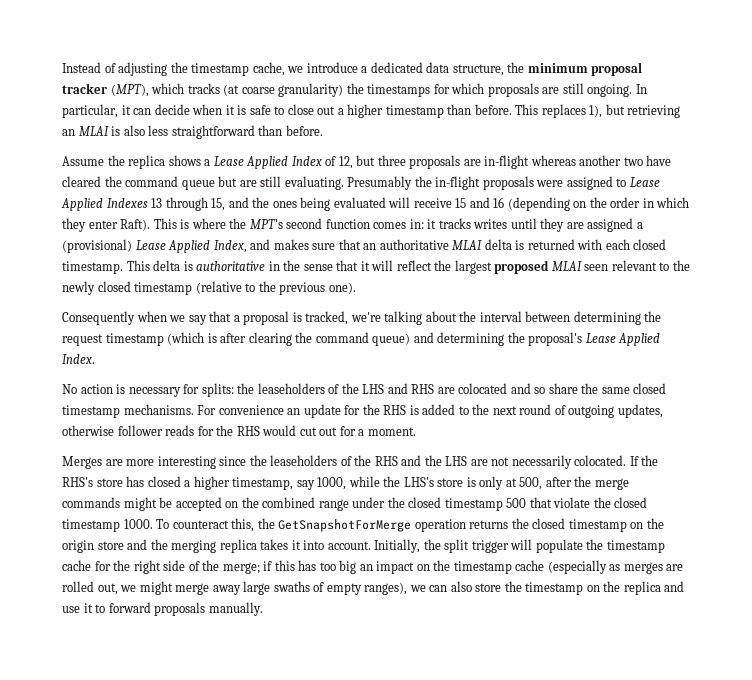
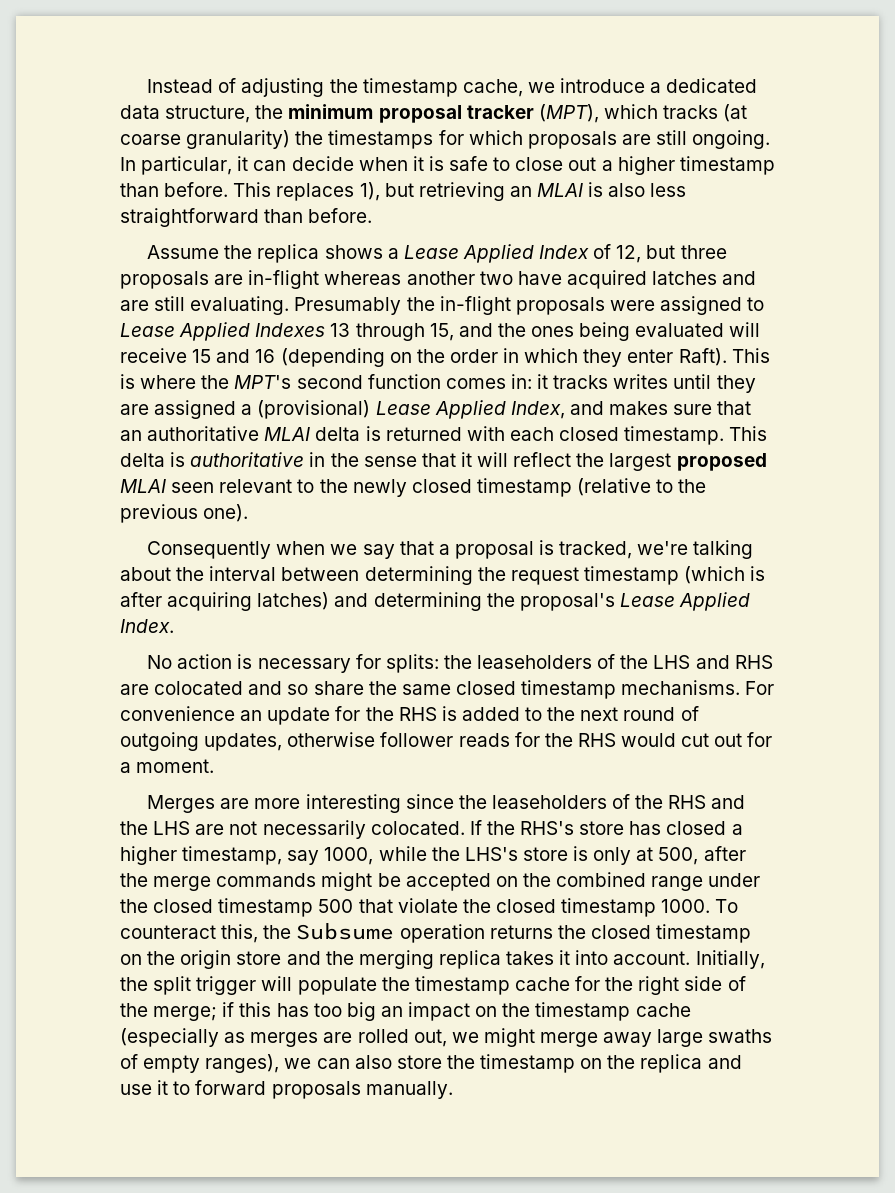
[62,176,238,190] cleared the command queue but -> [566,270,757,289] acquired latches and
[248,332,411,346] clearing the command queue) -> [167,592,330,611] acquiring latches)
[278,519,412,532] GetSnapshotForMerge -> [296,923,395,940] Subsume

